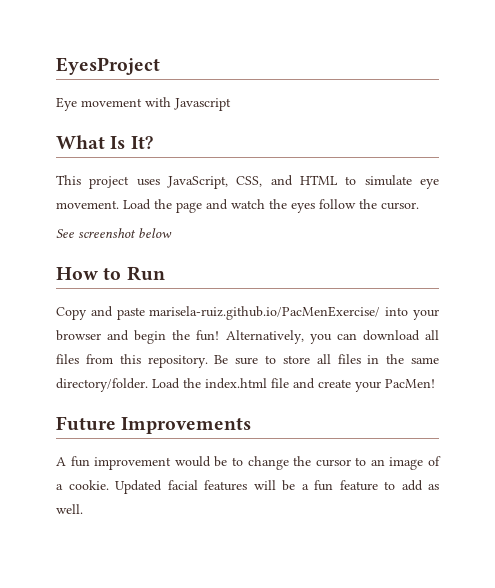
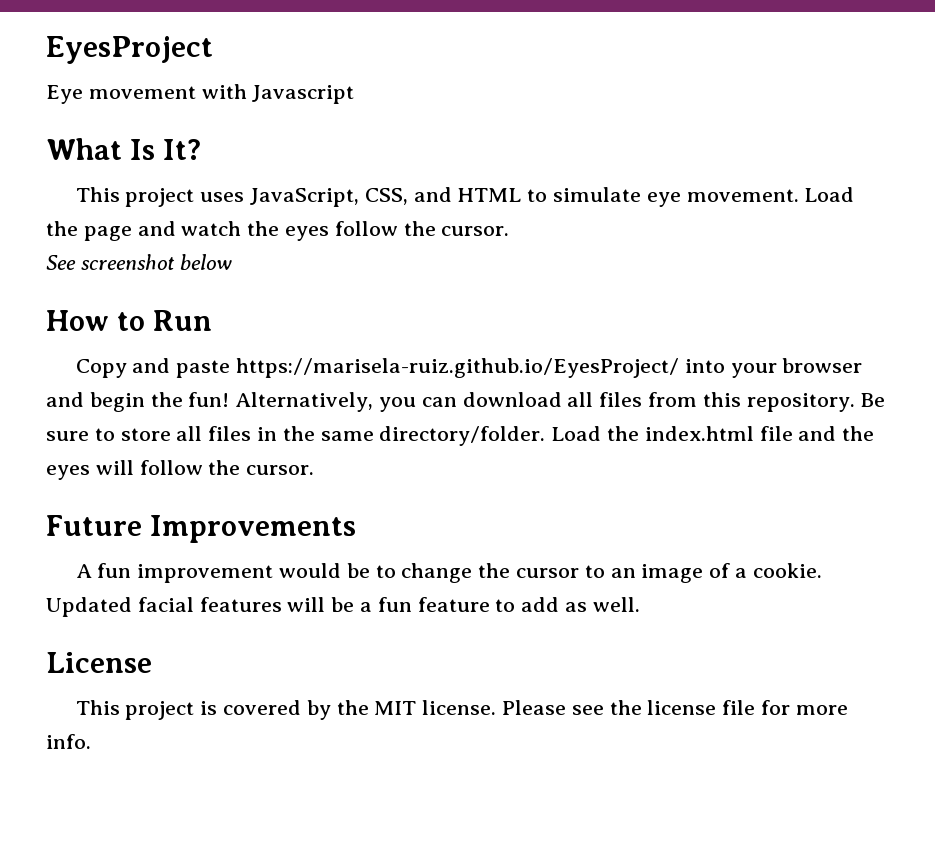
[149,306,381,320] marisela-ruiz.github.io/PacMenExercise/ -> [235,358,679,378] https://marisela-ruiz.github.io/EyesProject/
[318,379,435,392] create your PacMen! -> [842,426,875,441] [46,460,315,480] the eyes will follow the cursor.
(83, 509) none -> [46,652,152,673] [75,700,848,720] [46,734,91,749] // License // This project is covered by the MIT license. Please see the license file for more info.

